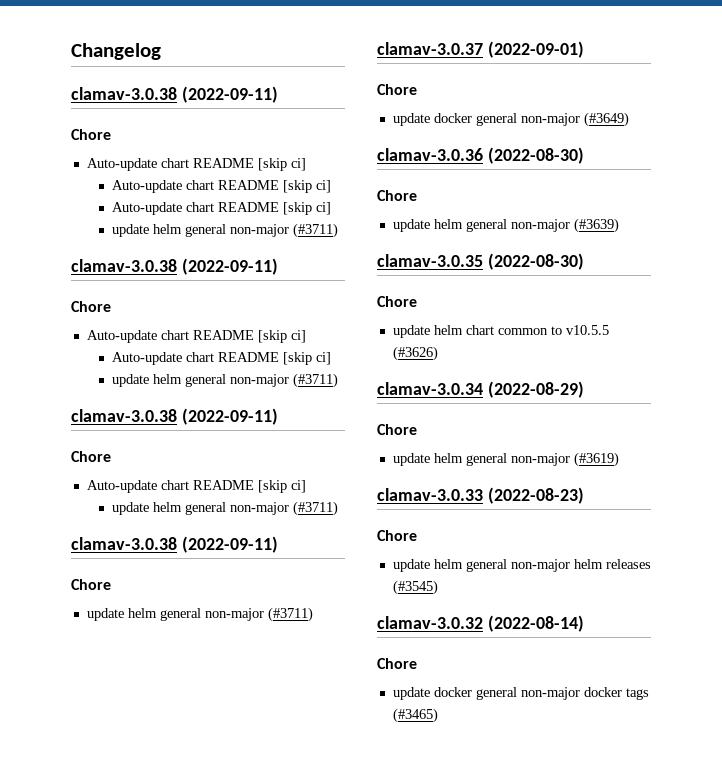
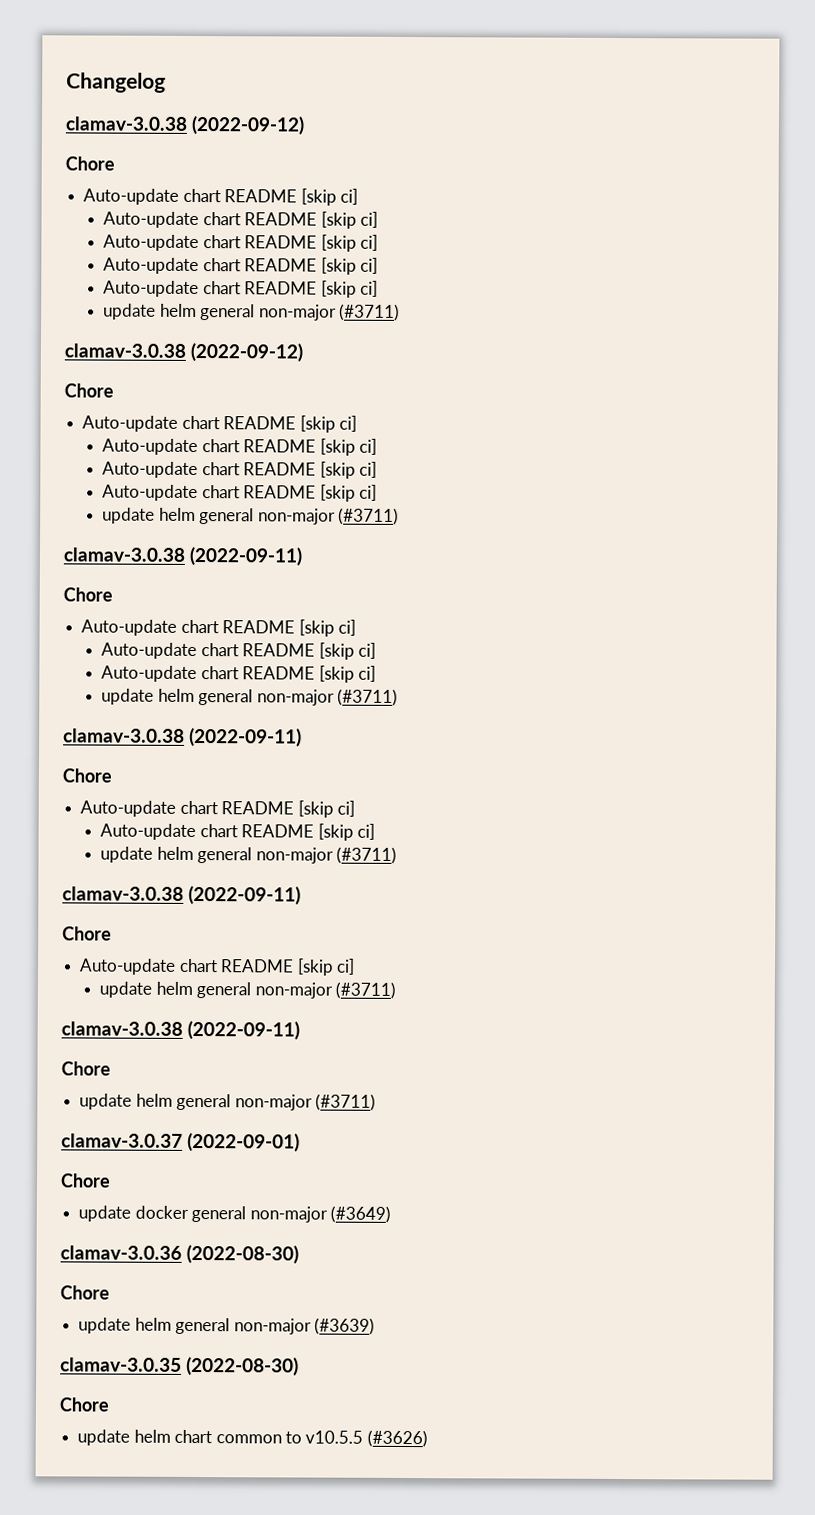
(161, 51) none -> [65,115,306,135] [65,156,115,171] [83,188,358,206] [103,211,379,229] [103,234,379,252] [103,257,379,275] [103,280,379,298] [103,303,401,321] [64,342,304,362] [64,383,114,398] [82,415,357,433] [102,438,378,456] [102,461,378,479] [102,484,378,502] [102,507,400,525] // clamav-3.0.38 (2022-09-12) // Chore // Auto-update chart README [skip ci] // Auto-update chart README [skip ci] // Auto-update chart README [skip ci] // Auto-update chart README [skip ci] // Auto-update chart README [skip ci] // update helm general non-major (#3711) // clamav-3.0.38 (2022-09-12) // Chore // Auto-update chart README [skip ci] // Auto-update chart README [skip ci] // Auto-update chart README [skip ci] // Auto-update chart README [skip ci] // update helm general non-major (#3711)
[377,381,584,398] [377,424,417,435] [392,452,619,467] [377,487,584,504] [377,530,417,541] [392,559,651,572] [392,580,438,595] [377,615,584,632] [377,658,417,669] [392,687,649,700] [392,708,438,723] // clamav-3.0.34 (2022-08-29) // Chore // update helm general non-major (#3619) // clamav-3.0.33 (2022-08-23) // Chore // update helm general non-major helm releases (#3545) // clamav-3.0.32 (2022-08-14) // Chore // update docker general non-major docker tags (#3465) -> (428, 1438) none

